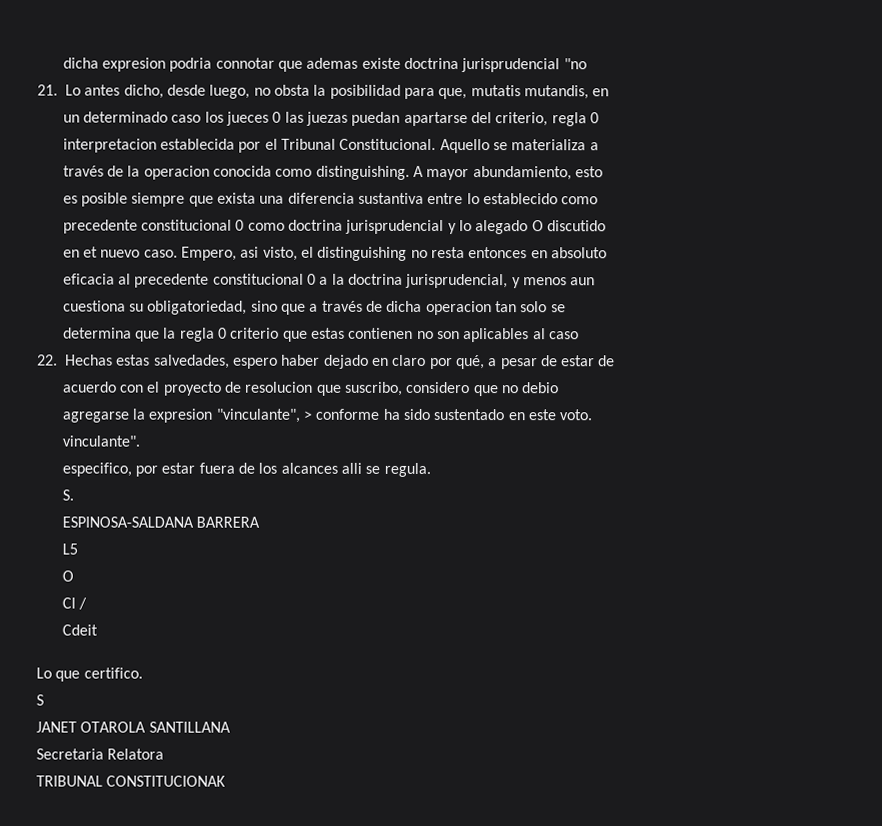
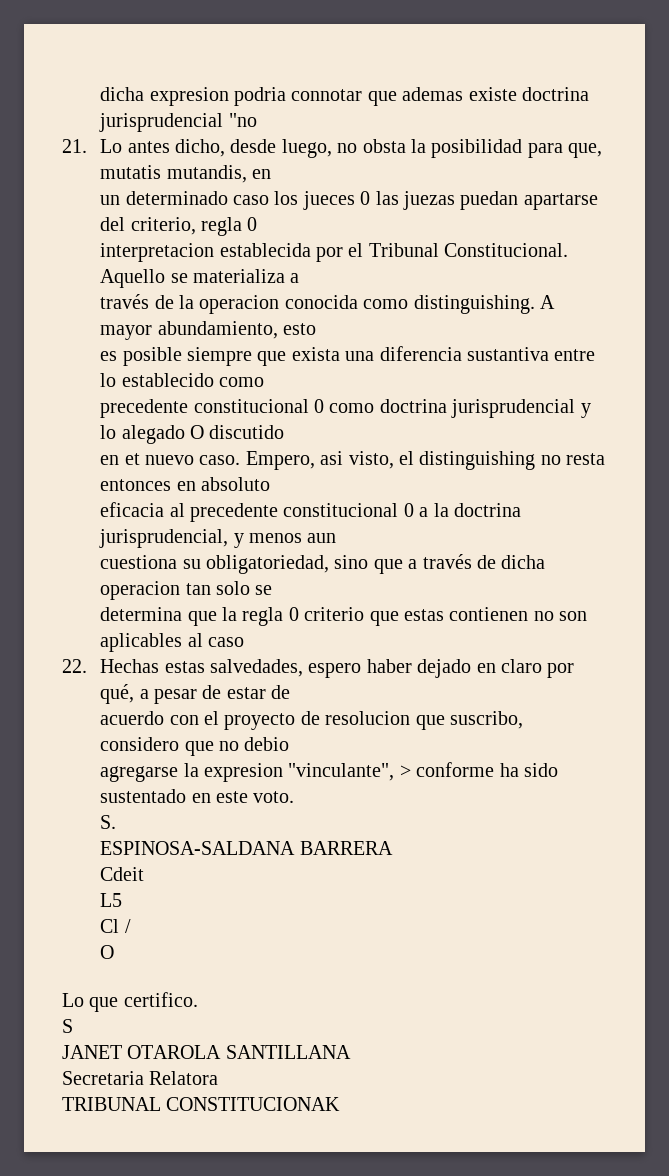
[61,435,140,447] [61,462,431,477] // vinculante". // especifico, por estar fuera de los alcances alli se regula. -> (295, 797) none
(261, 522) none -> [100,867,145,881] // Cdeit
[61,570,74,582] // O -> (123, 900) none
[61,624,98,636] Cdeit -> [100,945,115,959] O

